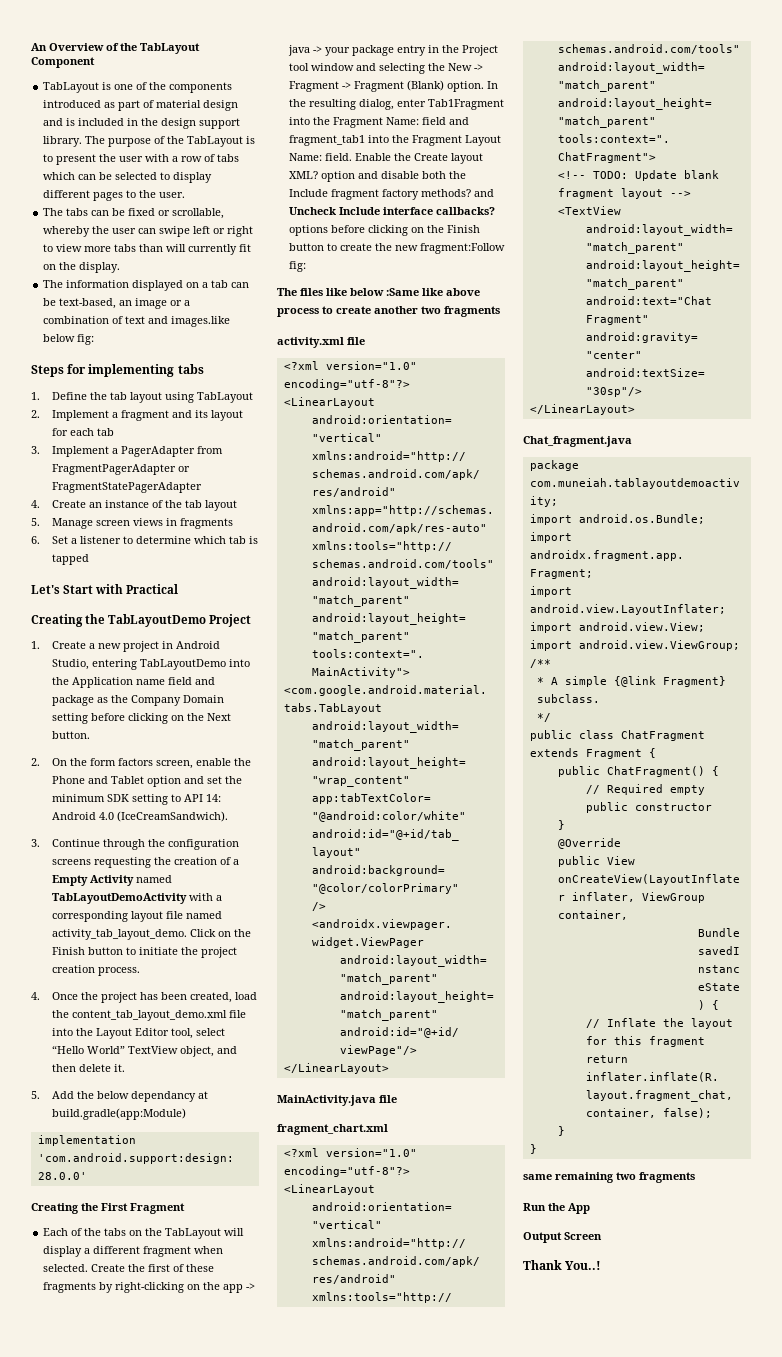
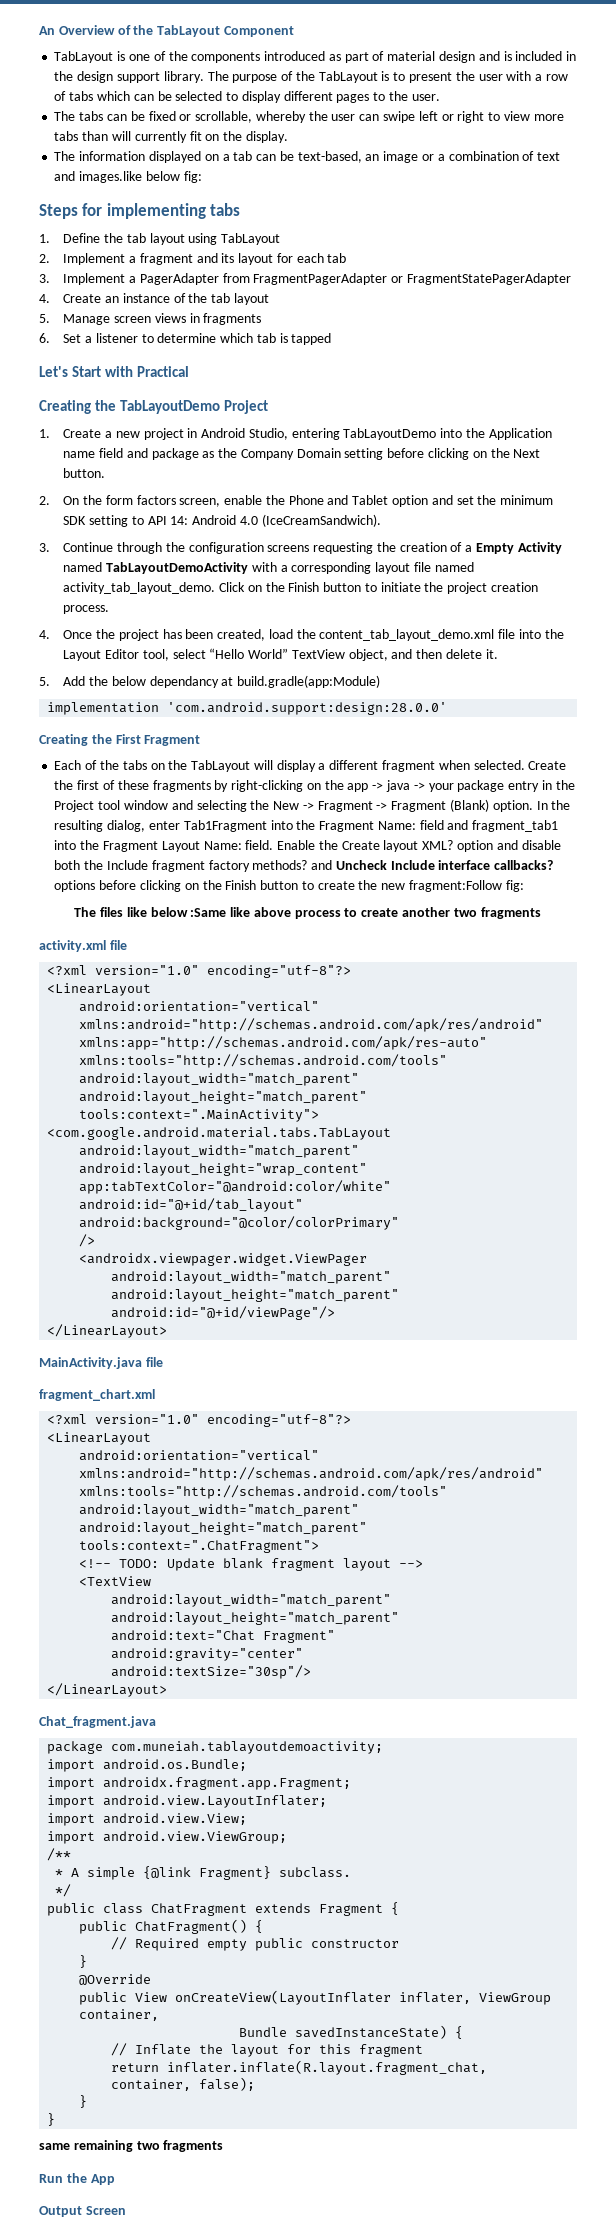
[523,1260,602,1270] // Thank You..! -> (126, 2210) none

